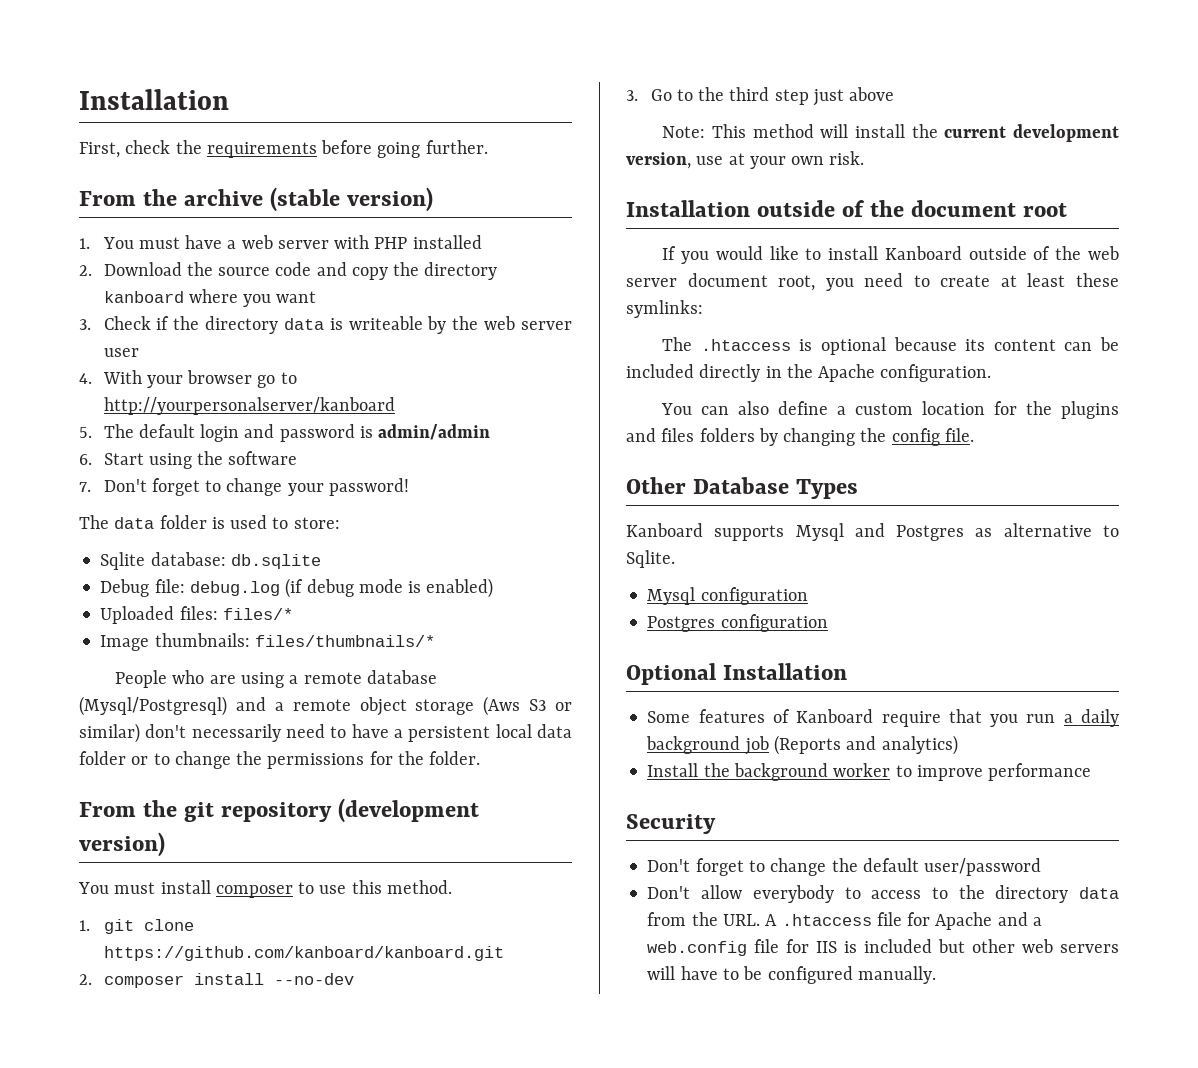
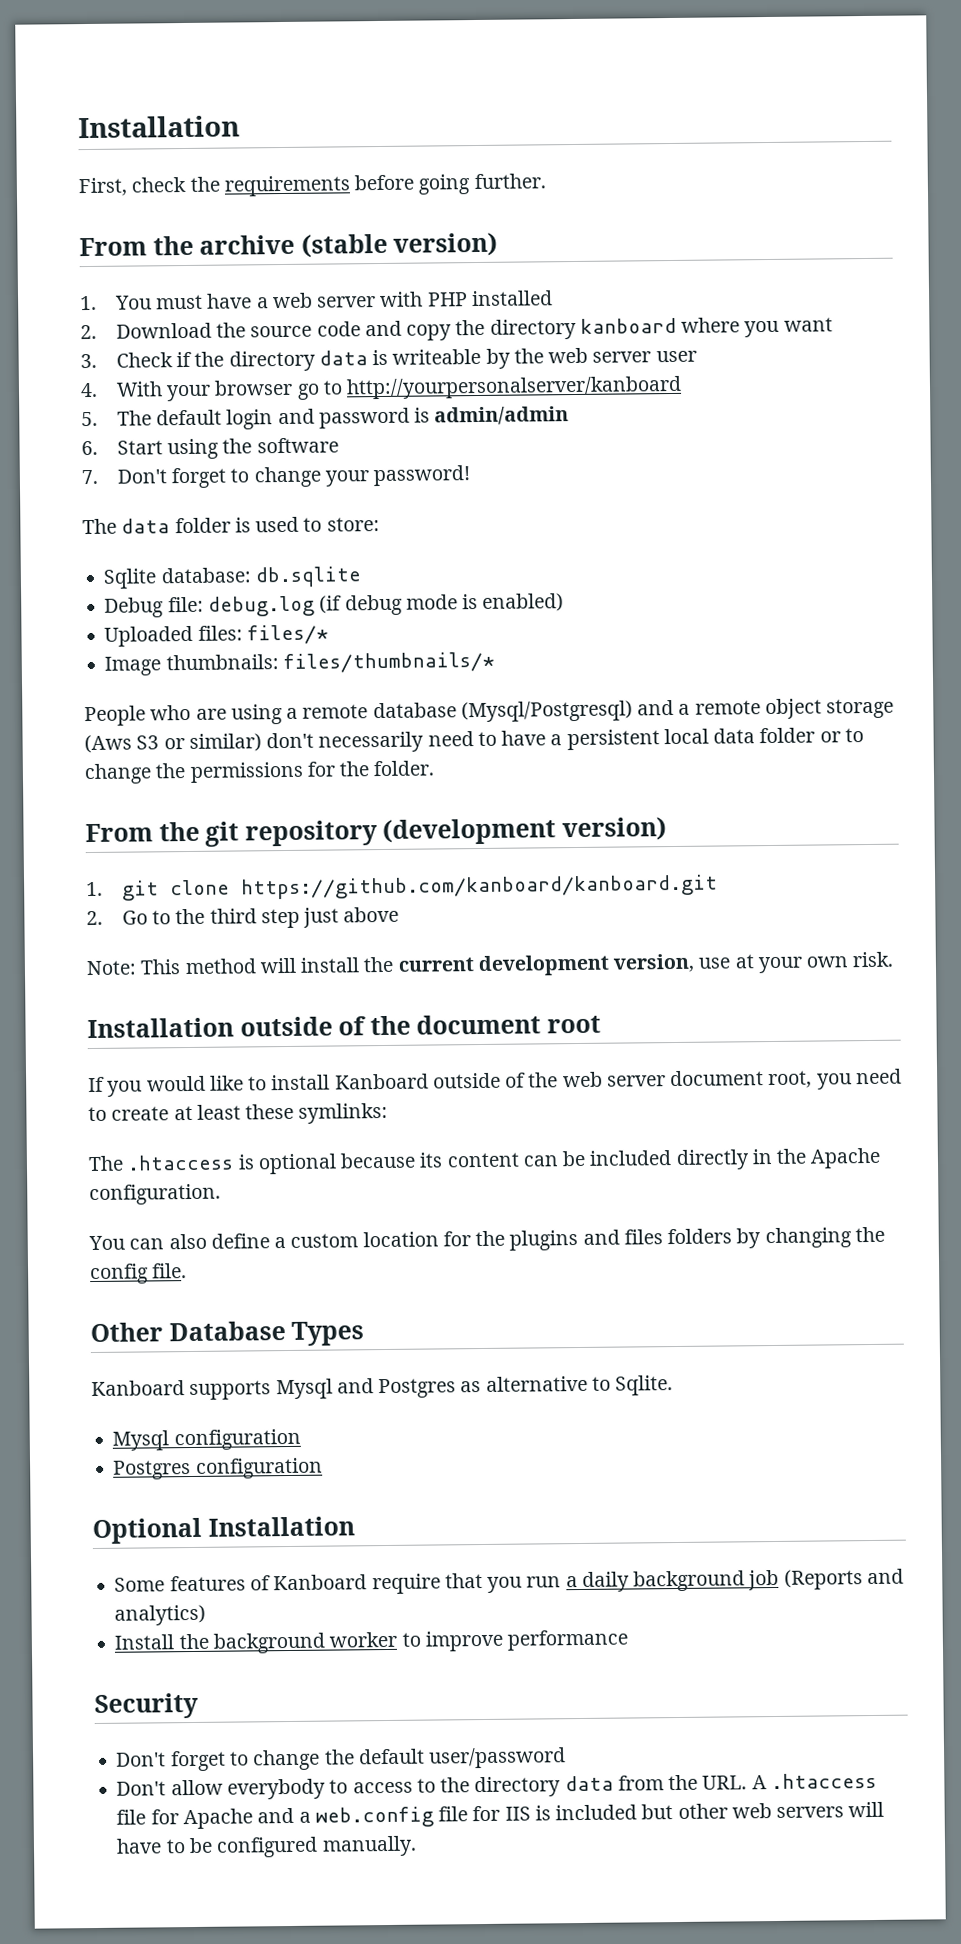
[78,880,452,898] // You must install composer to use this method. -> (668, 829) none
[103,973,354,988] [626,90,638,101] composer install --no-dev // 3. -> (103, 918) none

